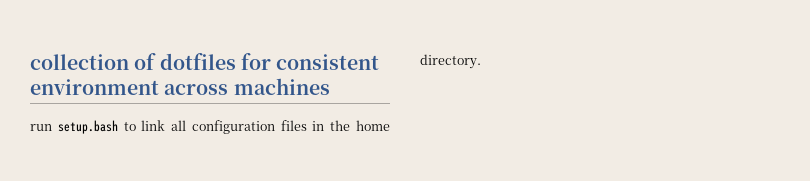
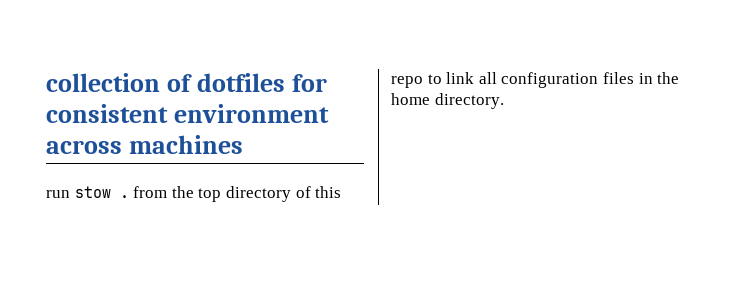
[57,120,118,134] setup.bash -> [74,186,342,202] [391,76,423,88] stow . from the top directory of this repo

